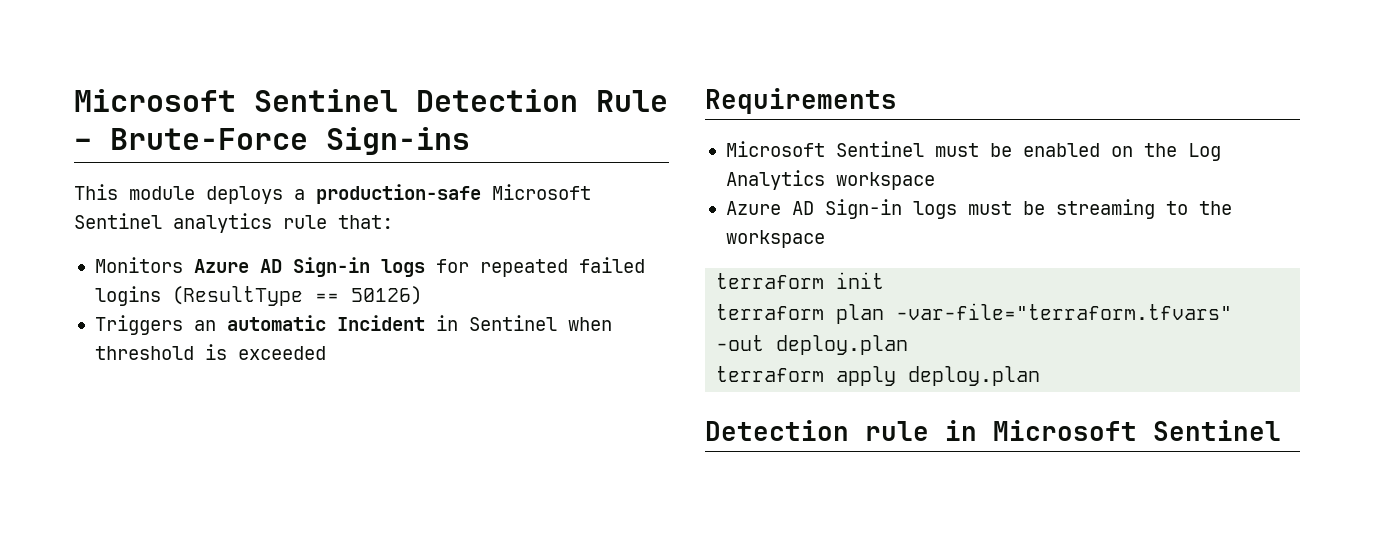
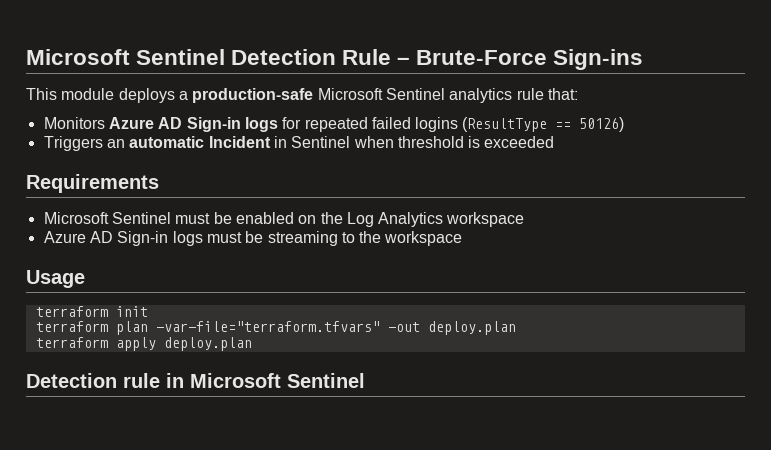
(825, 239) none -> [26,270,85,288] // Usage

